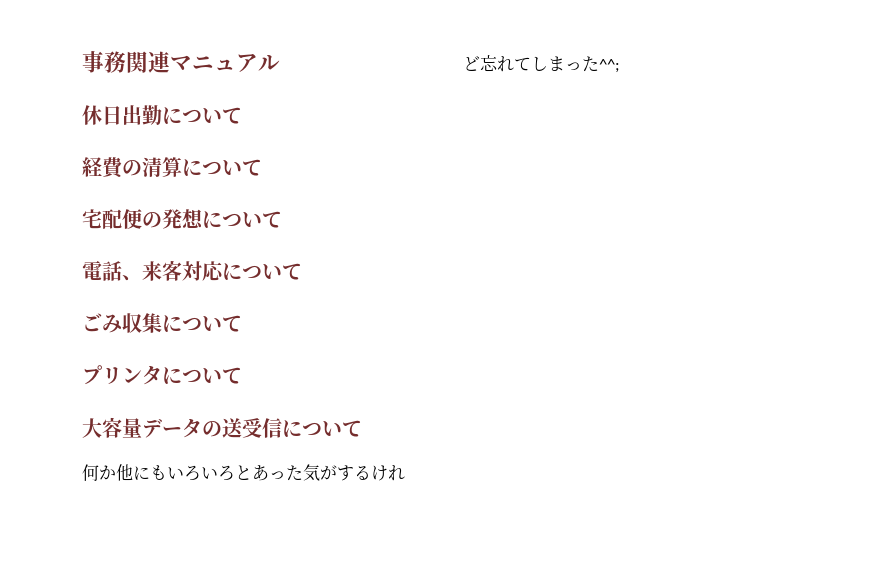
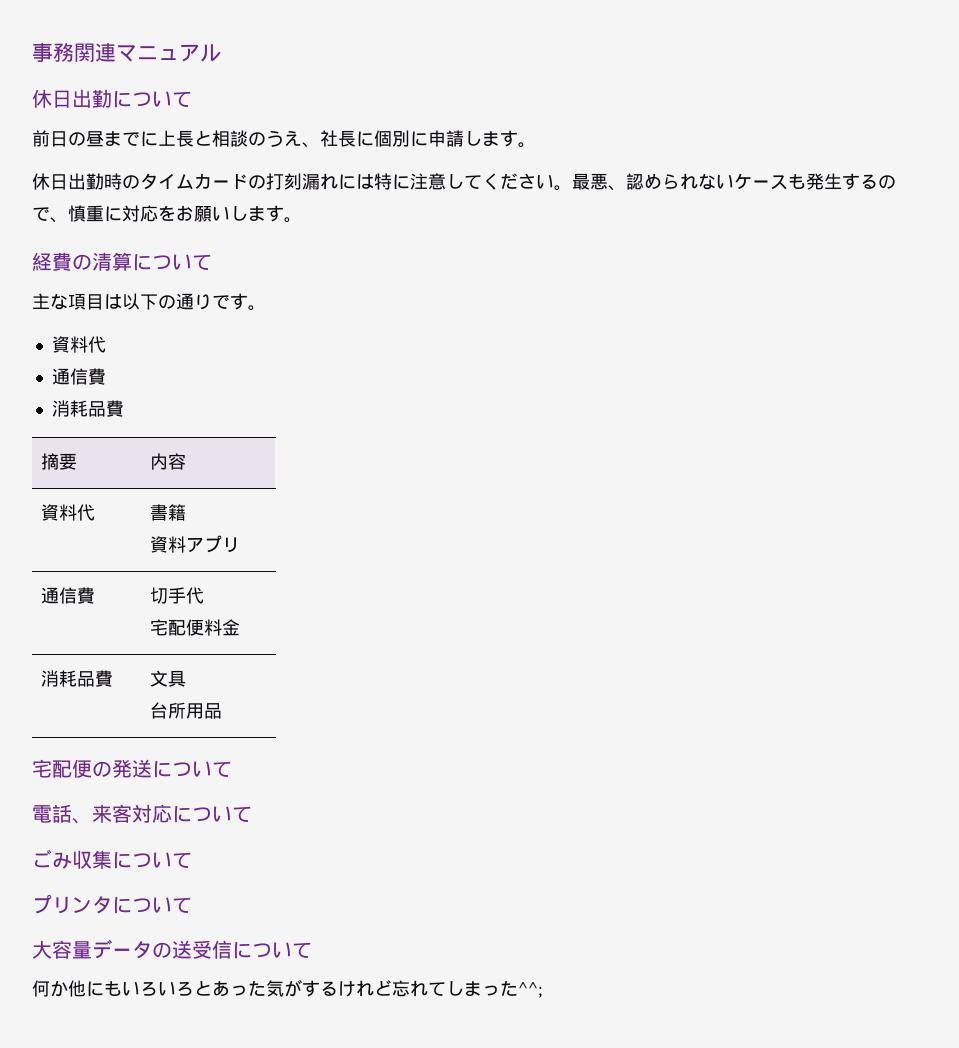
(242, 115) none -> [32,130,536,148] [32,173,896,191] [32,205,302,223] // 前日の昼までに上長と相談のうえ、社長に個別に申請します。 // 休日出勤時のタイムカードの打刻漏れには特に注意してください。最悪、認められないケースも発生するので、慎重に対応をお願いします。
(262, 167) none -> [32,293,266,311] [51,336,106,353] [51,368,106,385] [51,400,124,417] [40,453,77,470] [149,453,186,470] [40,504,95,521] [149,504,186,521] [149,535,240,553] [40,587,95,604] [149,587,204,604] [149,619,240,636] [40,670,113,687] [149,670,186,687] [149,702,222,719] // 主な項目は以下の通りです。 // 資料代 // 通信費 // 消耗品費 // 摘要 | 内容 // 資料代 | 書籍 // 資料アプリ // 通信費 | 切手代 // 宅配便料金 // 消耗品費 | 文具 // 台所用品
[182,209,204,229] 想 -> [132,759,152,778] 送

